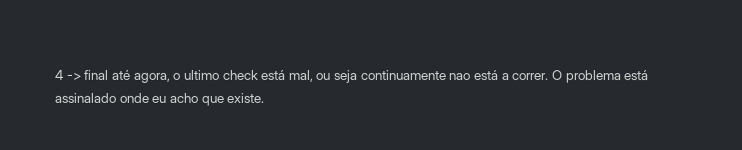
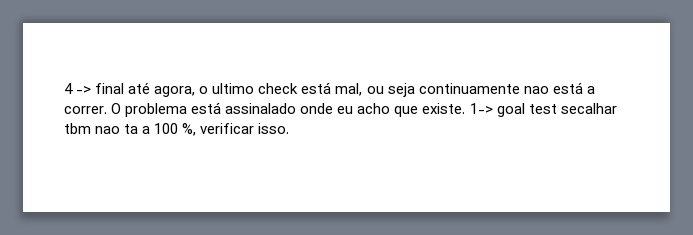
(265, 97) none -> [469,103,617,117] [64,123,290,136] 1-> goal test secalhar tbm nao ta a 100 %, verificar isso.

